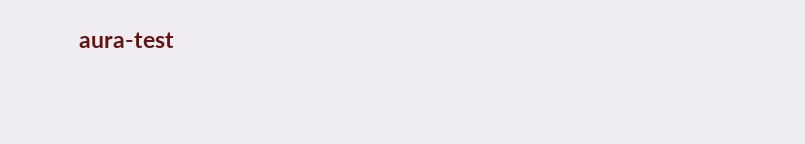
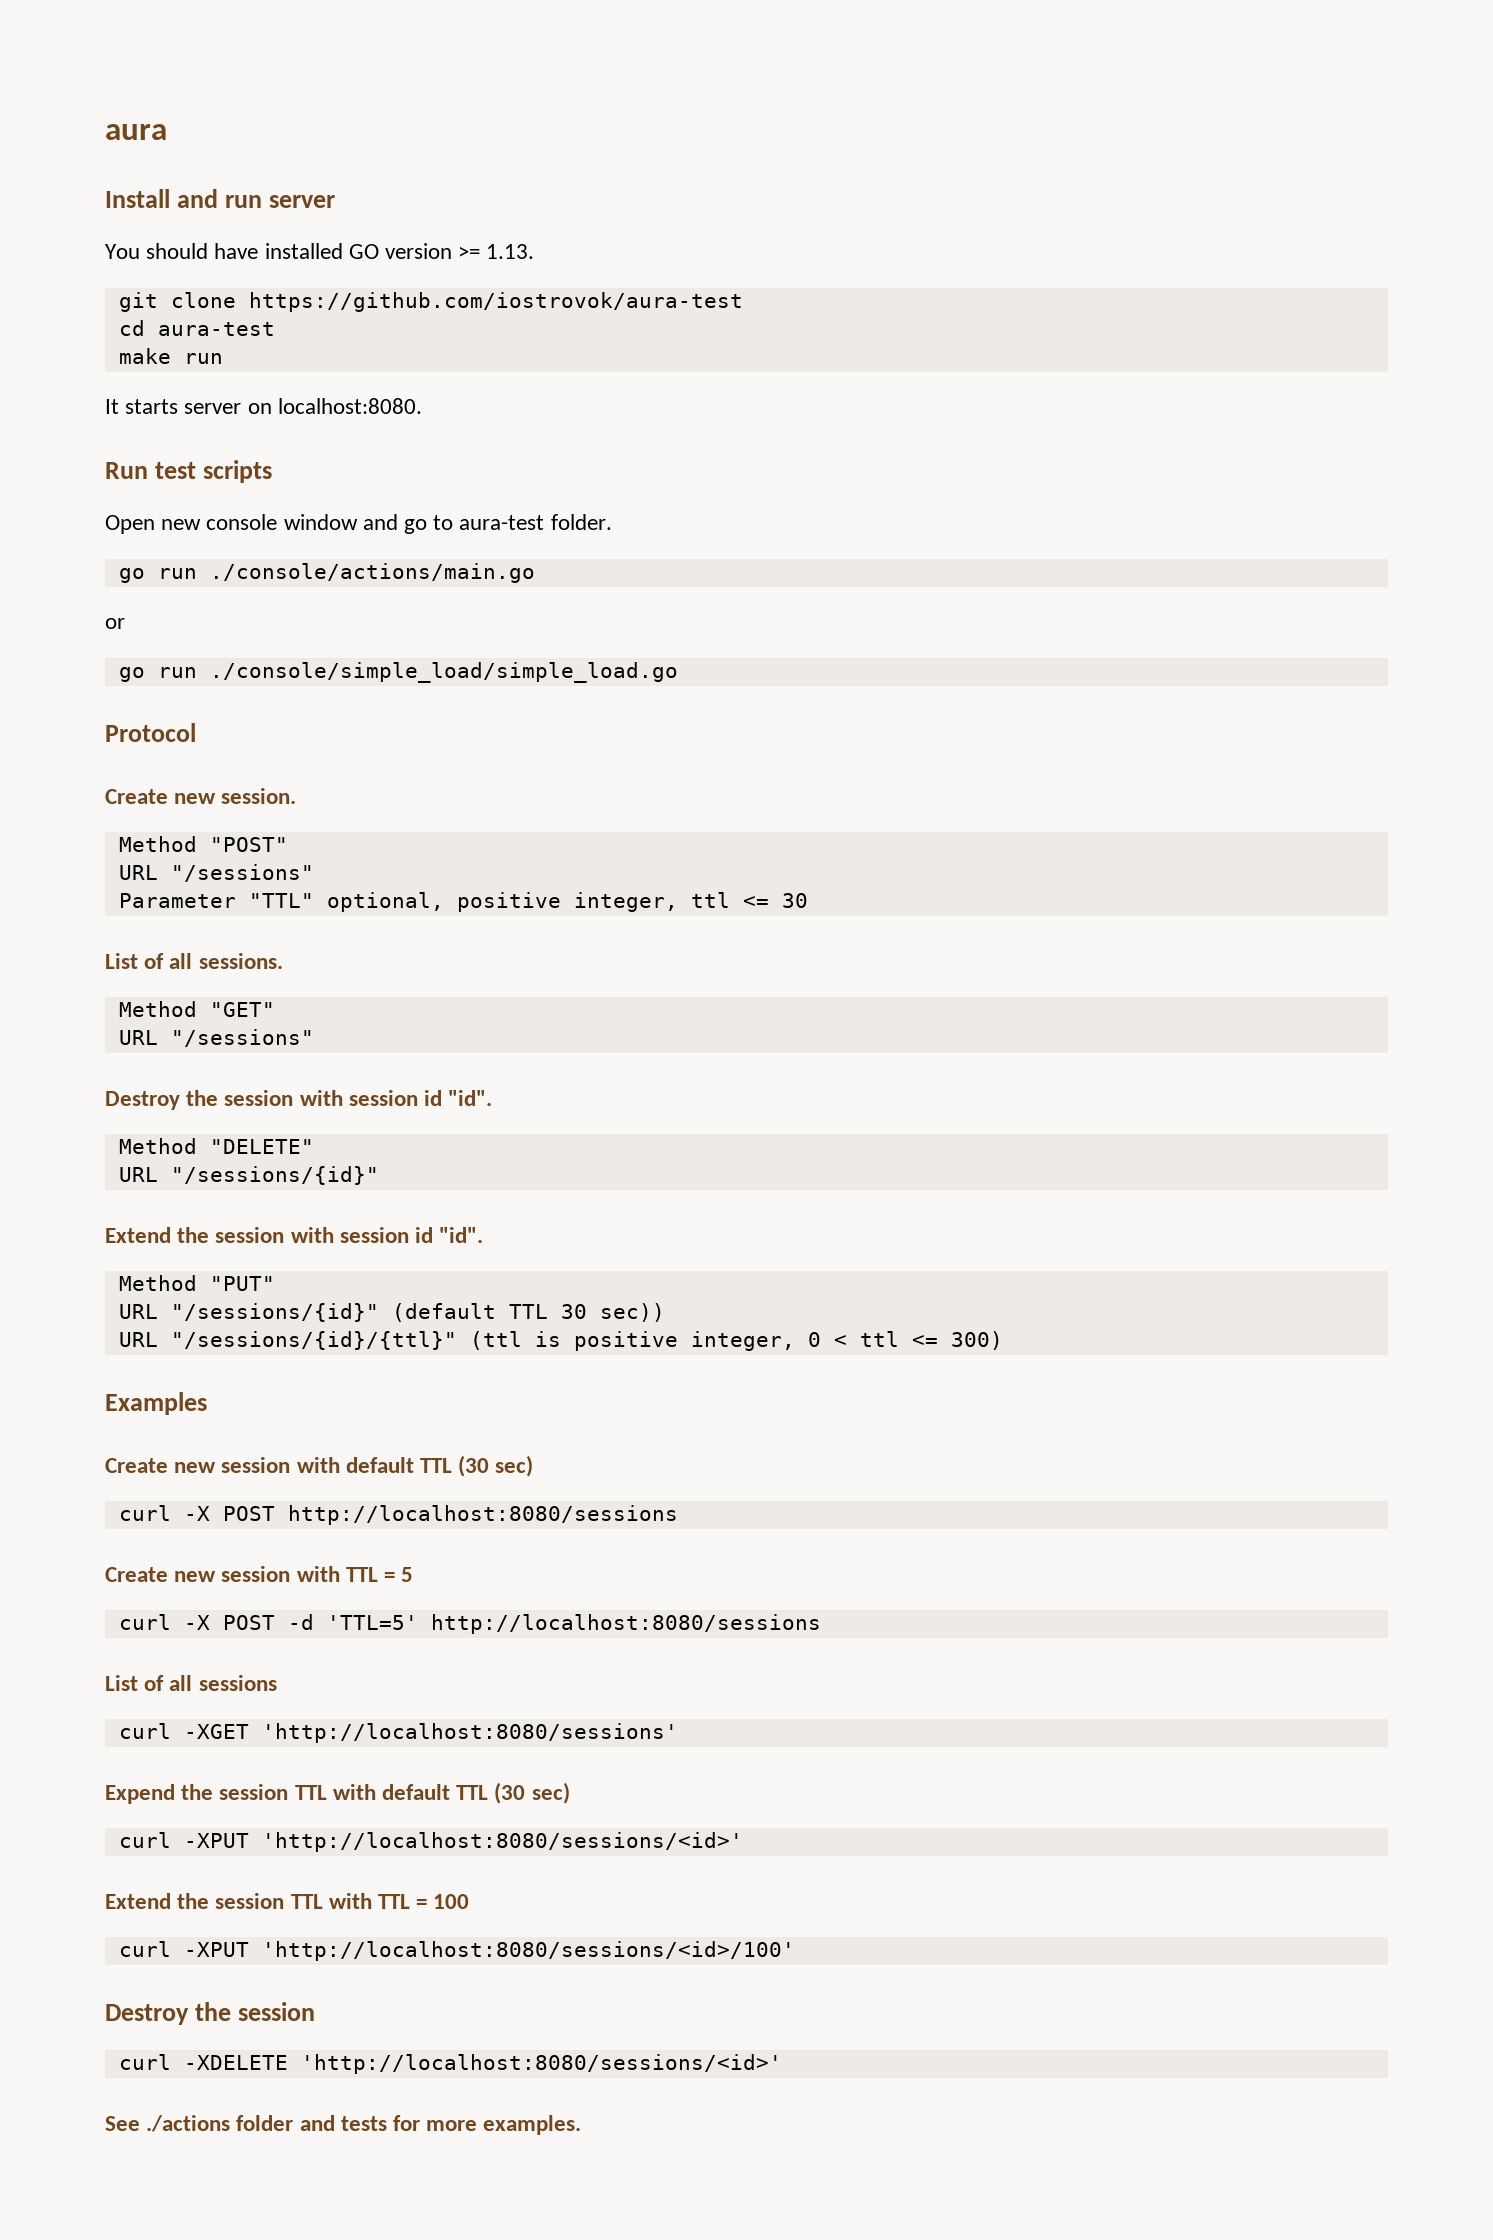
[79,32,174,48] aura-test -> [105,124,167,140] [105,189,336,208] [105,243,535,259] [118,292,743,312] [118,320,275,336] [118,348,223,364] [105,398,422,414] [105,460,273,483] [105,514,612,534] [118,563,535,583] [105,618,125,629] [118,662,678,683] [105,723,196,742] [105,788,297,804] [118,836,288,852] [118,864,314,882] [118,892,808,912] [105,953,283,969] [118,1001,275,1017] [118,1029,314,1047] [105,1090,493,1110] [118,1138,314,1154] [118,1166,379,1185] [105,1227,484,1243] [118,1275,275,1291] [118,1303,665,1322] [118,1331,1003,1351] [105,1392,207,1415] [105,1455,534,1477] [118,1505,678,1525] [105,1566,414,1582] [118,1614,821,1634] [105,1675,277,1691] [118,1723,678,1743] [105,1782,570,1804] [118,1832,743,1852] [105,1893,470,1909] [118,1941,795,1961] [105,2002,316,2025] [118,2054,782,2074] [105,2115,582,2135] aura // Install and run server // You should have installed GO version >= 1.13. // git clone https://github.com/iostrovok/aura-test // cd aura-test // make run // It starts server on localhost:8080. // Run test scripts // Open new console window and go to aura-test folder. // go run ./console/actions/main.go // or // go run ./console/simple_load/simple_load.go // Protocol // Create new session. // Method "POST" // URL "/sessions" // Parameter "TTL" optional, positive integer, ttl <= 30 // List of all sessions. // Method "GET" // URL "/sessions" // Destroy the session with session id "id". // Method "DELETE" // URL "/sessions/{id}" // Extend the session with session id "id". // Method "PUT" // URL "/sessions/{id}" (default TTL 30 sec)) // URL "/sessions/{id}/{ttl}" (ttl is positive integer, 0 < ttl <= 300) // Examples // Create new session with default TTL (30 sec) // curl -X POST http://localhost:8080/sessions // Create new session with TTL = 5 // curl -X POST -d 'TTL=5' http://localhost:8080/sessions // List of all sessions // curl -XGET 'http://localhost:8080/sessions' // Expend the session TTL with default TTL (30 sec) // curl -XPUT 'http://localhost:8080/sessions/<id>' // Extend the session TTL with TTL = 100 // curl -XPUT 'http://localhost:8080/sessions/<id>/100' // Destroy the session // curl -XDELETE 'http://localhost:8080/sessions/<id>' // See ./actions folder and tests for more examples.

